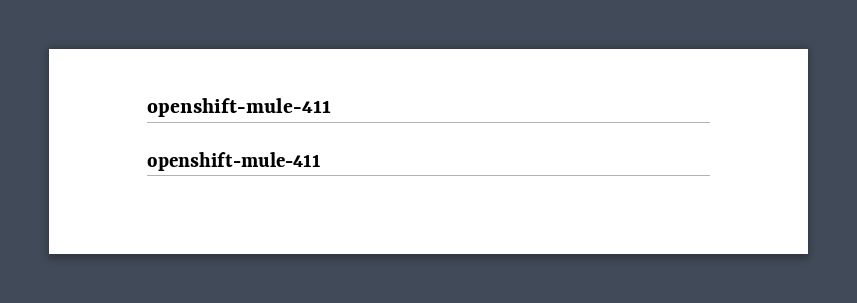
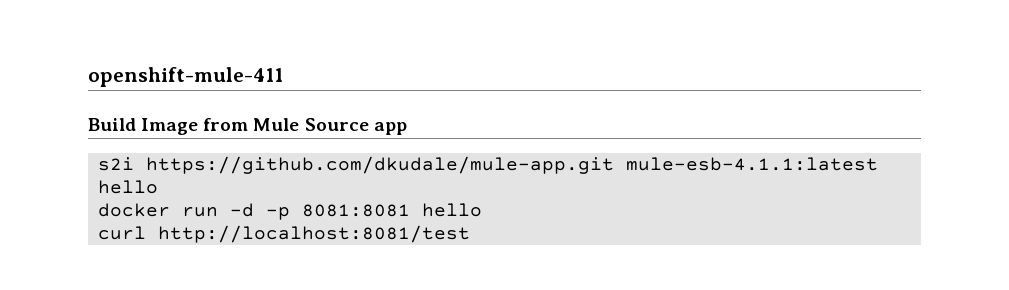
[147,152,321,171] openshift-mule-411 -> [88,118,407,135] [97,156,878,174] [97,180,158,194] [97,203,482,220] [97,225,470,243] Build Image from Mule Source app // s2i https://github.com/dkudale/mule-app.git mule-esb-4.1.1:latest hello // docker run -d -p 8081:8081 hello // curl http://localhost:8081/test

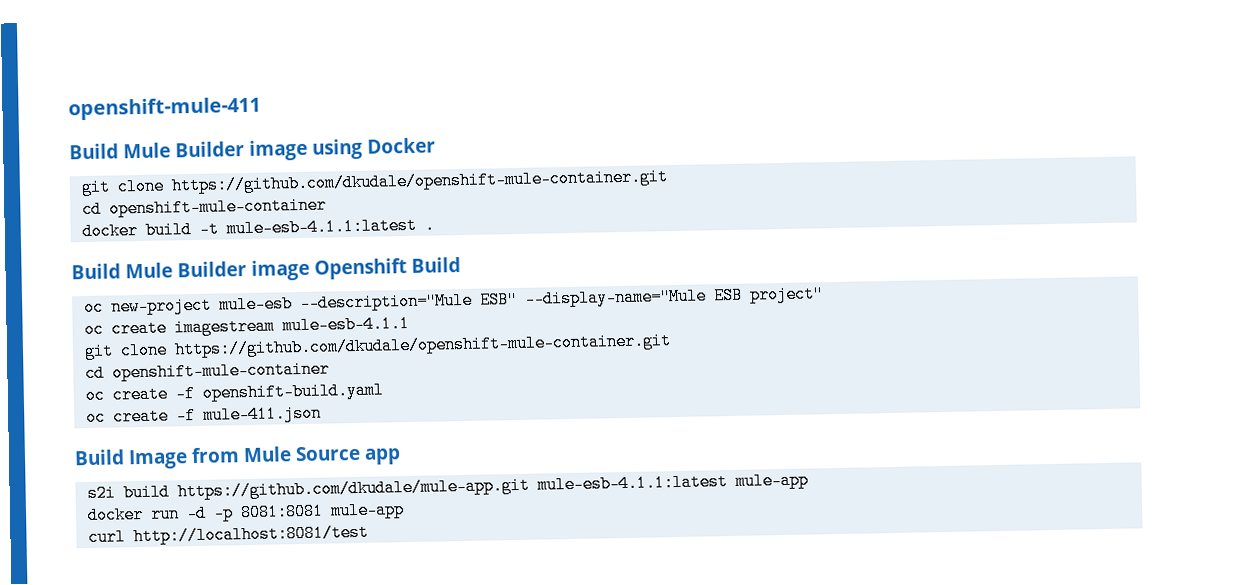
(283, 77) none -> [69,137,436,161] [80,168,669,197] [81,196,327,219] [81,216,435,241] [71,257,461,281] [83,285,824,317] [83,314,410,339] [83,332,672,361] [84,360,330,383] [84,381,384,405] [85,404,322,427] // Build Mule Builder image using Docker // git clone https://github.com/dkudale/openshift-mule-container.git // cd openshift-mule-container // docker build -t mule-esb-4.1.1:latest . // Build Mule Builder image Openshift Build // oc new-project mule-esb --description="Mule ESB" --display-name="Mule ESB project" // oc create imagestream mule-esb-4.1.1 // git clone https://github.com/dkudale/openshift-mule-container.git // cd openshift-mule-container // oc create -f openshift-build.yaml // oc create -f mule-411.json
(134, 164) none -> [122,483,170,502] build
[97,180,158,194] hello -> [734,471,809,490] mule-app
[421,203,482,217] hello -> [329,501,405,520] mule-app

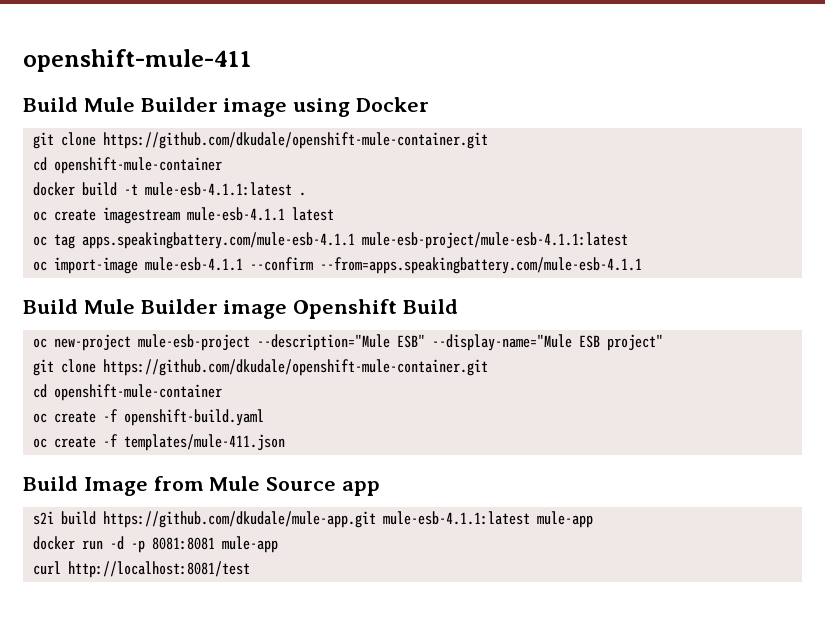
(435, 225) none -> [32,207,334,224] [32,232,628,249] [32,257,642,274] // oc create imagestream mule-esb-4.1.1 latest // oc tag apps.speakingbattery.com/mule-esb-4.1.1 mule-esb-project/mule-esb-4.1.1:latest // oc import-image mule-esb-4.1.1 --confirm --from=apps.speakingbattery.com/mule-esb-4.1.1
[218,295,293,314] mule-esb -> [137,334,250,351] mule-esb-project
[83,314,410,339] // oc create imagestream mule-esb-4.1.1 -> (663, 342) none
[202,404,322,424] mule-411.json -> [123,434,285,451] templates/mule-411.json

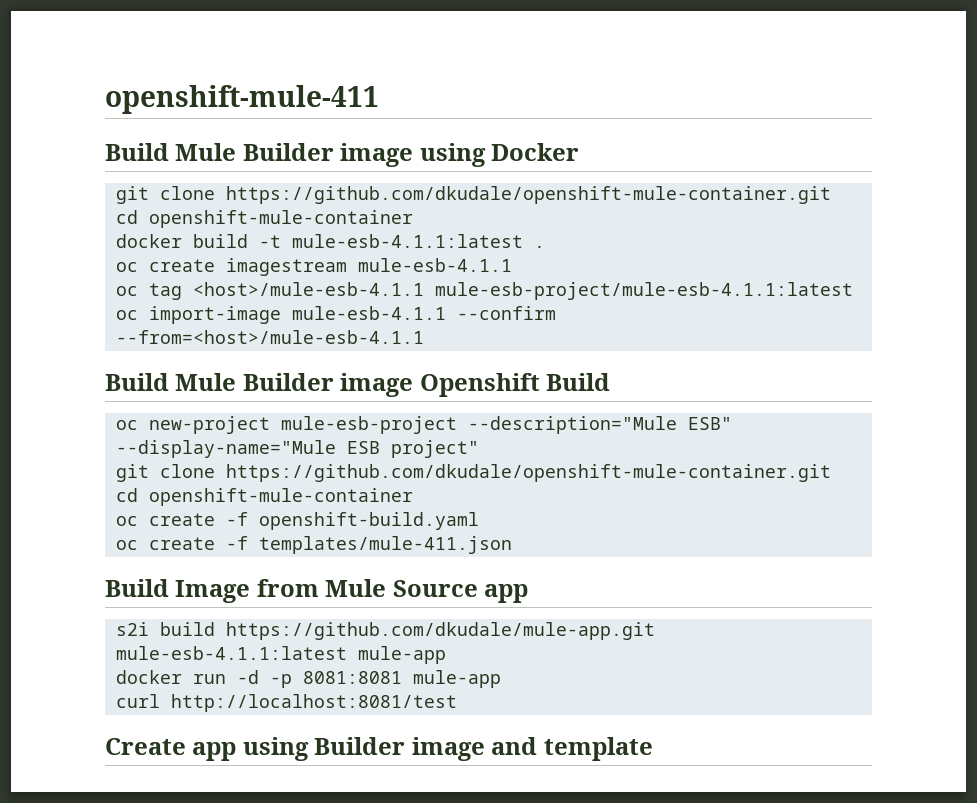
[291,207,334,221] latest -> (512, 265) none
[81,232,355,249] apps.speakingbattery.com/mule-esb-4.1.1 -> [192,282,424,296] <host>/mule-esb-4.1.1
[319,257,642,274] --from=apps.speakingbattery.com/mule-esb-4.1.1 -> [115,330,424,344] --from=<host>/mule-esb-4.1.1
(250, 569) none -> [105,737,653,761] // Create app using Builder image and template

